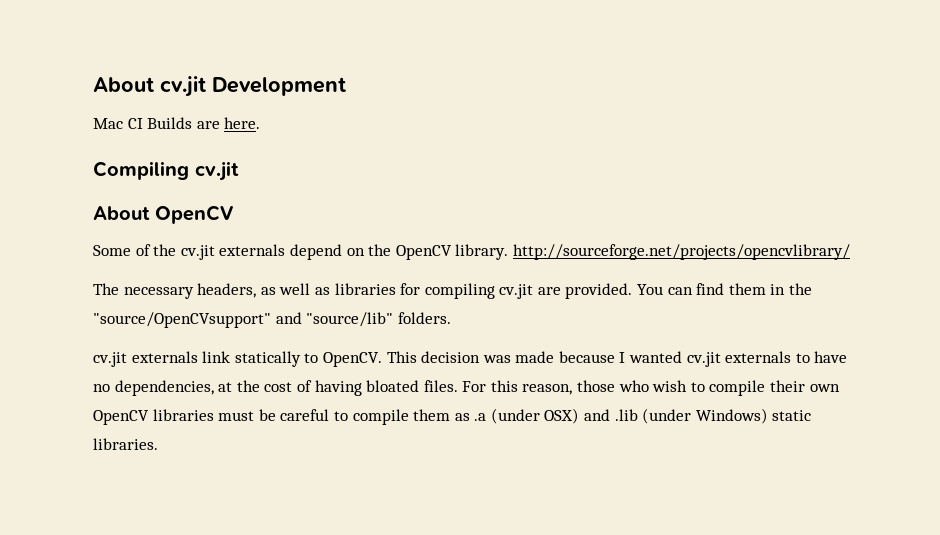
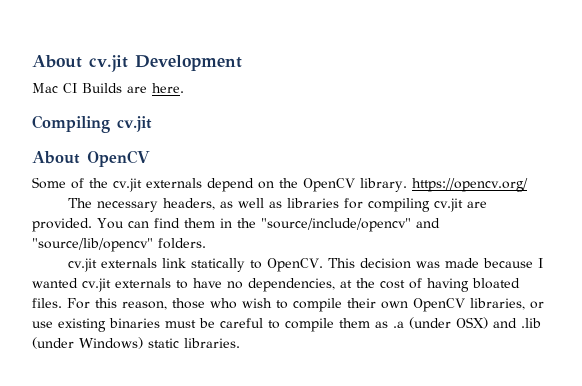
[512,244,850,260] http://sourceforge.net/projects/opencvlibrary/ -> [411,178,528,192] https://opencv.org/
[93,312,394,328] "source/OpenCVsupport" and "source/lib" -> [260,218,440,232] [32,238,153,252] "source/include/opencv" and "source/lib/opencv"
[152,409,214,421] libraries -> [470,298,544,310] [32,318,160,332] libraries, or use existing binaries

